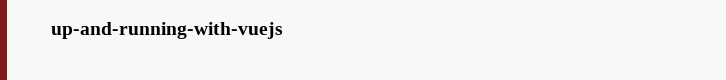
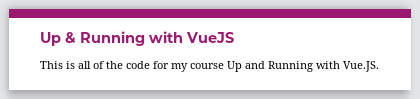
[51,22,283,39] up-and-running-with-vuejs -> [40,31,234,46] [40,61,379,72] Up & Running with VueJS // This is all of the code for my course Up and Running with Vue.JS.

